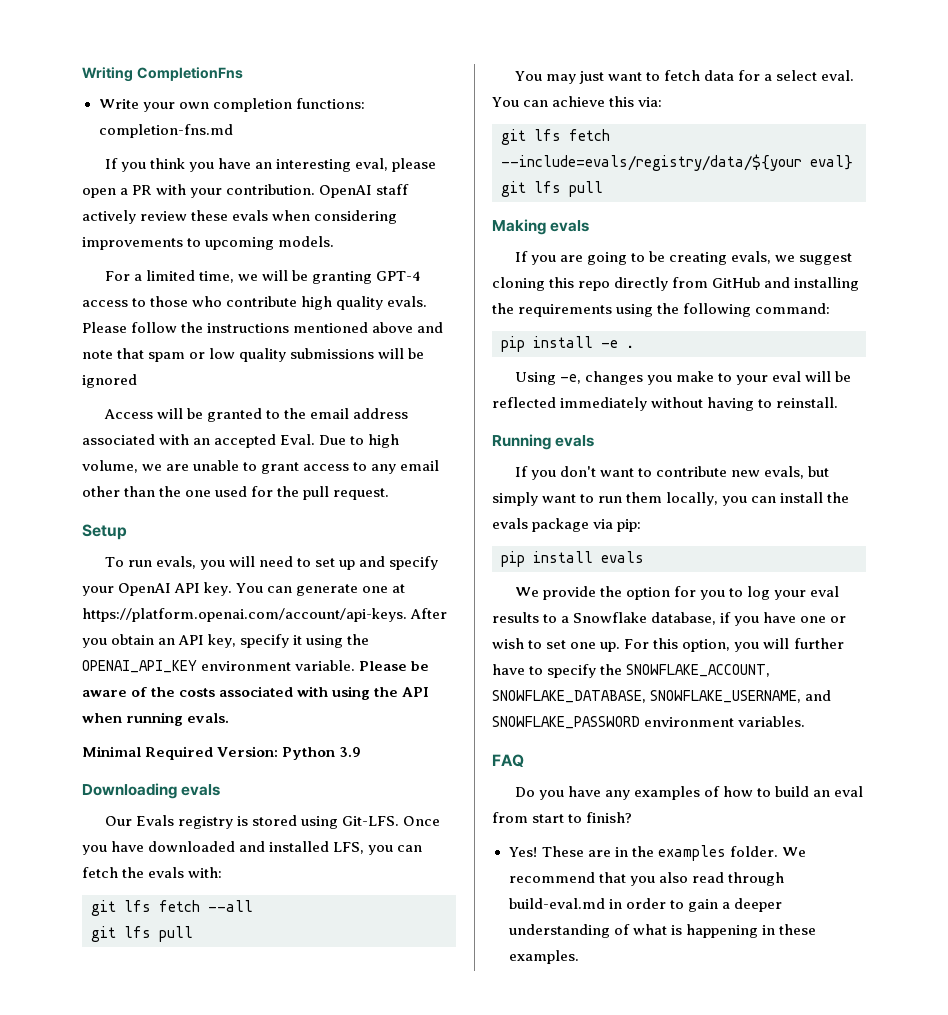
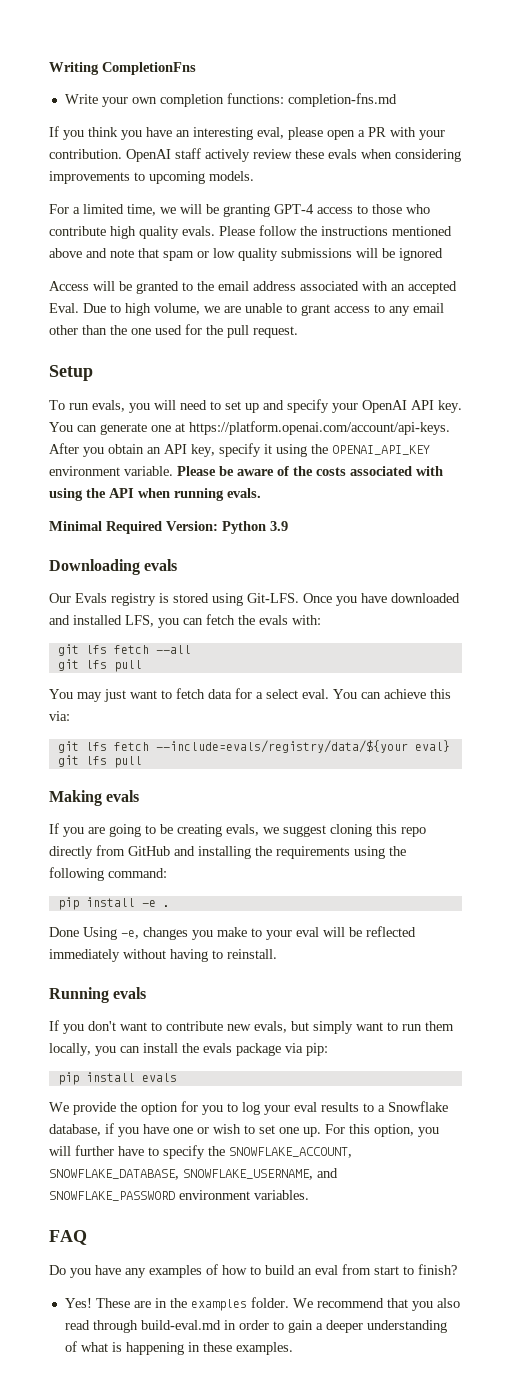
(634, 346) none -> [49,927,79,937] Done

